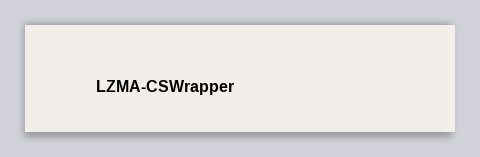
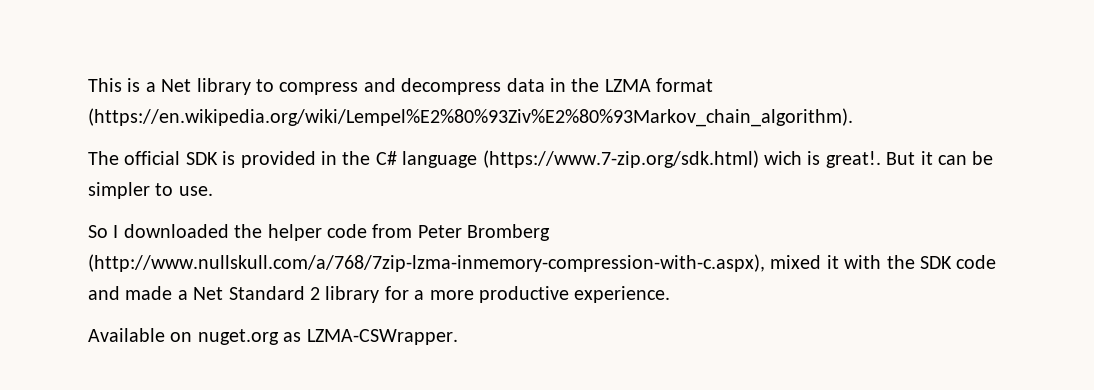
[96,80,234,95] LZMA-CSWrapper -> [88,78,714,95] [88,108,853,127] [88,150,994,168] [88,182,213,199] [88,224,551,241] [88,254,997,272] [88,286,671,303] [88,328,458,345] This is a Net library to compress and decompress data in the LZMA format (https://en.wikipedia.org/wiki/Lempel%E2%80%93Ziv%E2%80%93Markov_chain_algorithm). // The official SDK is provided in the C# language (https://www.7-zip.org/sdk.html) wich is great!. But it can be simpler to use. // So I downloaded the helper code from Peter Bromberg (http://www.nullskull.com/a/768/7zip-lzma-inmemory-compression-with-c.aspx), mixed it with the SDK code and made a Net Standard 2 library for a more productive experience. // Available on nuget.org as LZMA-CSWrapper.

